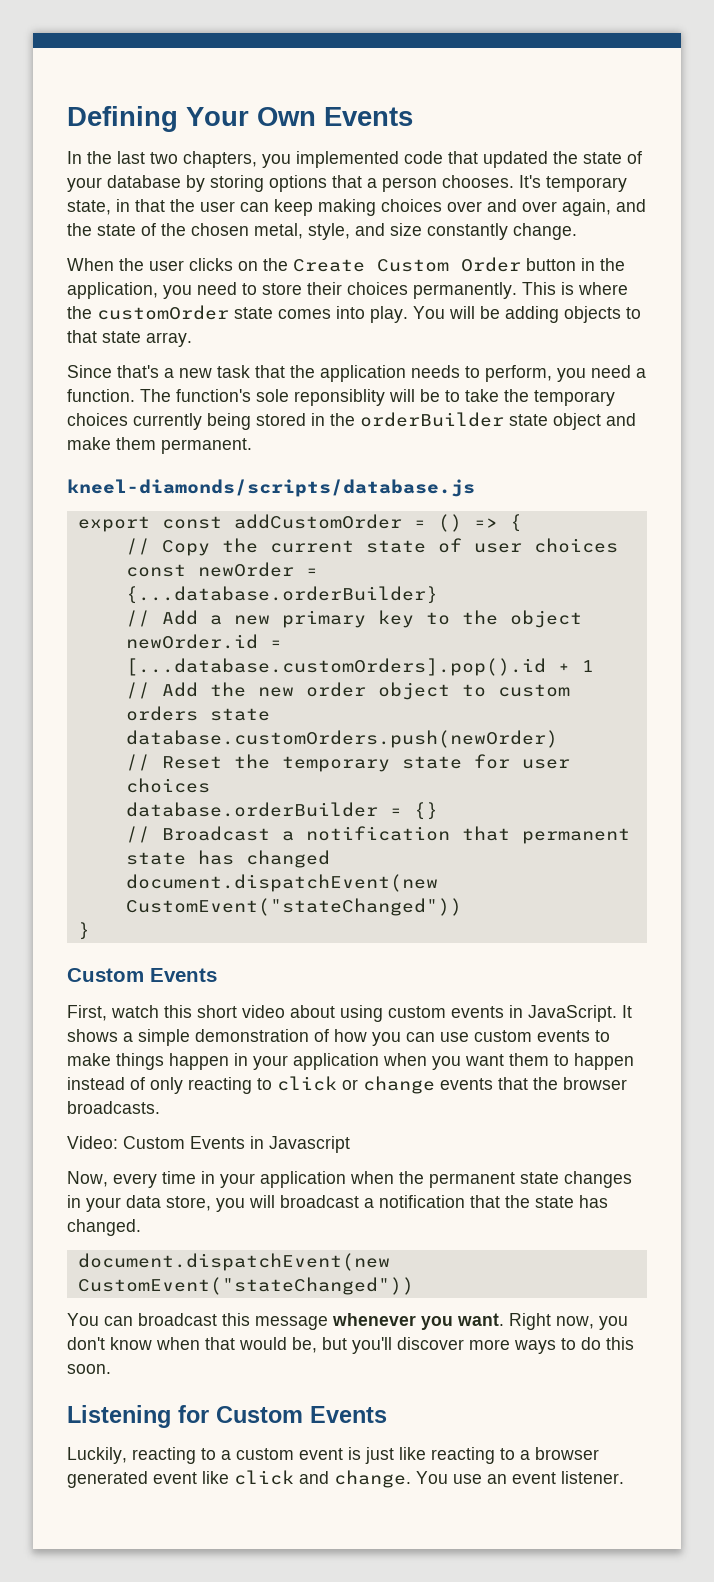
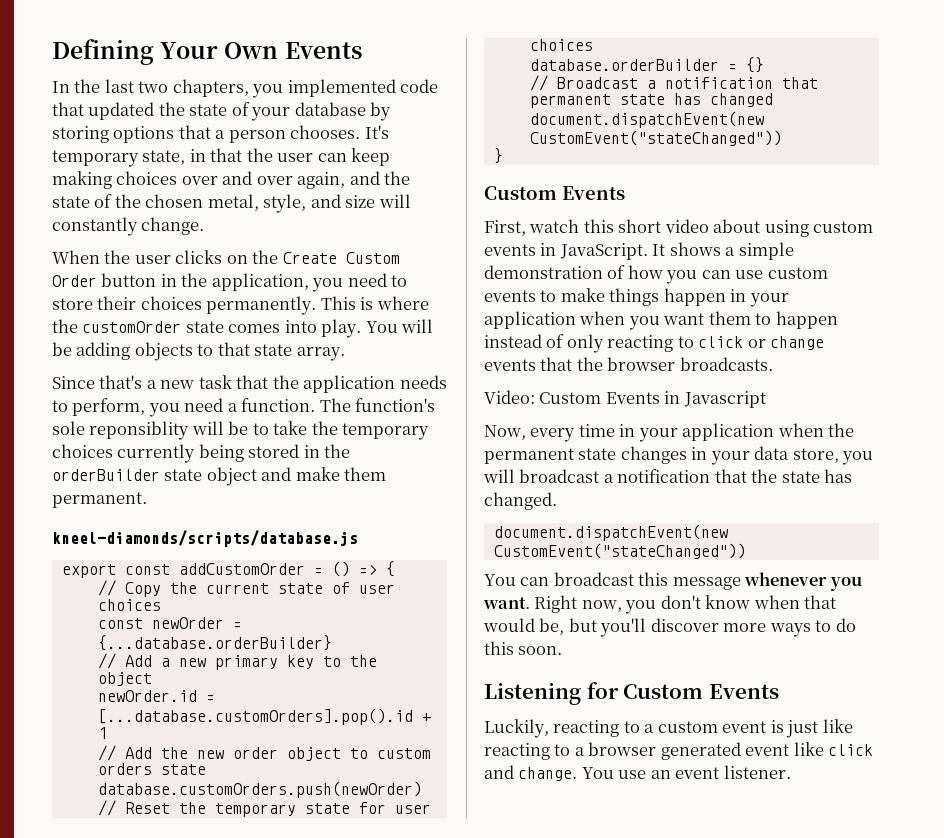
(422, 229) none -> [378,194,411,208] will

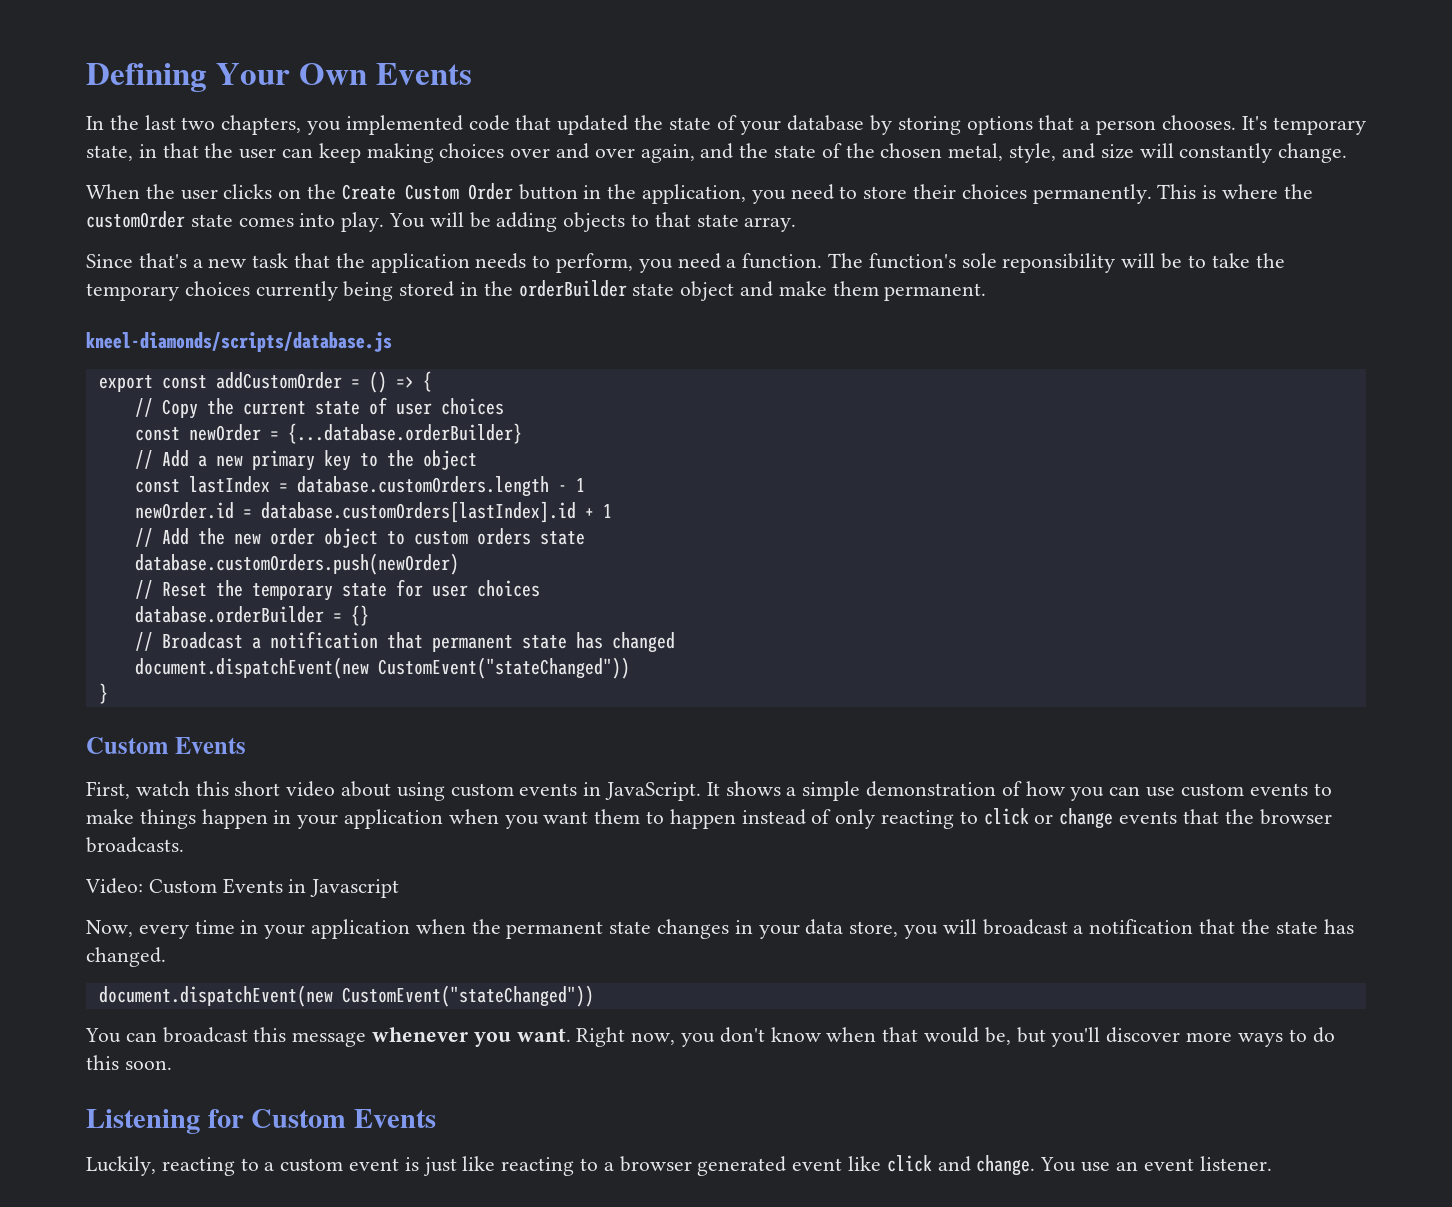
[89,421,190,440] reponsiblity -> [1002,253,1116,273] reponsibility
(152, 679) none -> [134,476,585,497] // const lastIndex = database.customOrders.length - 1
[97,708,413,725] [...database.customOrders].pop().id -> [260,501,576,523] database.customOrders[lastIndex].id

